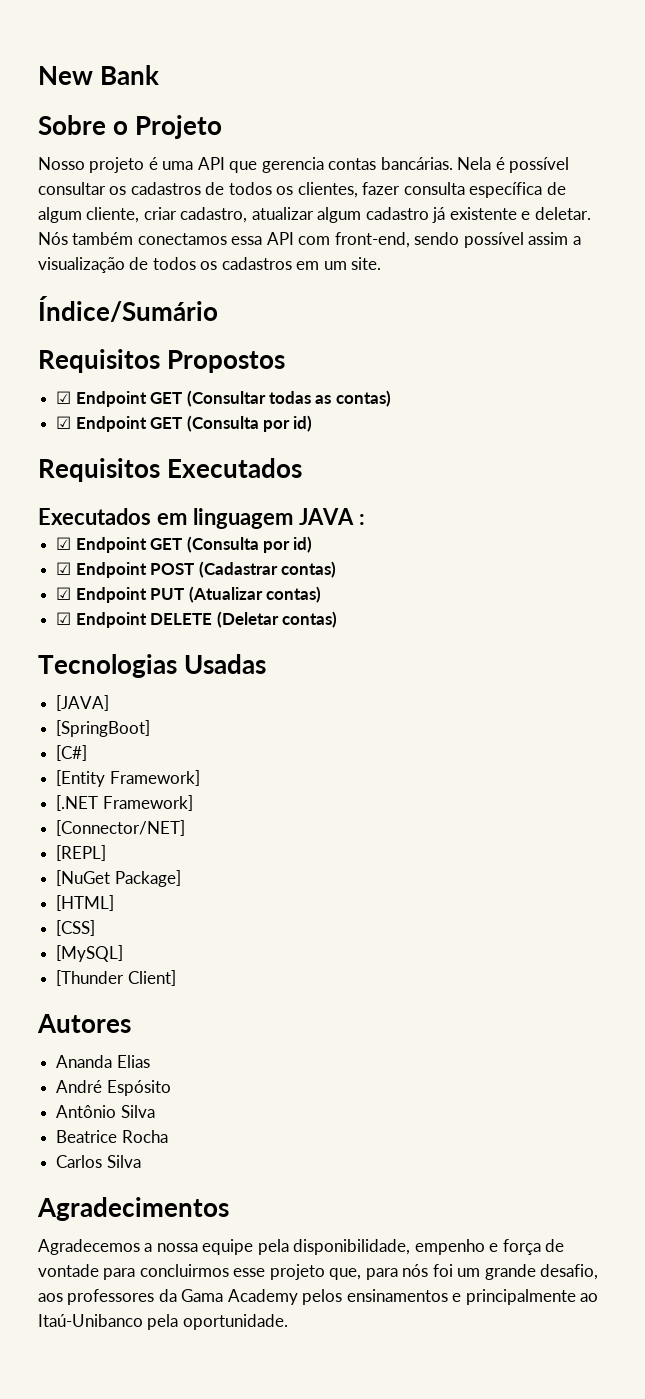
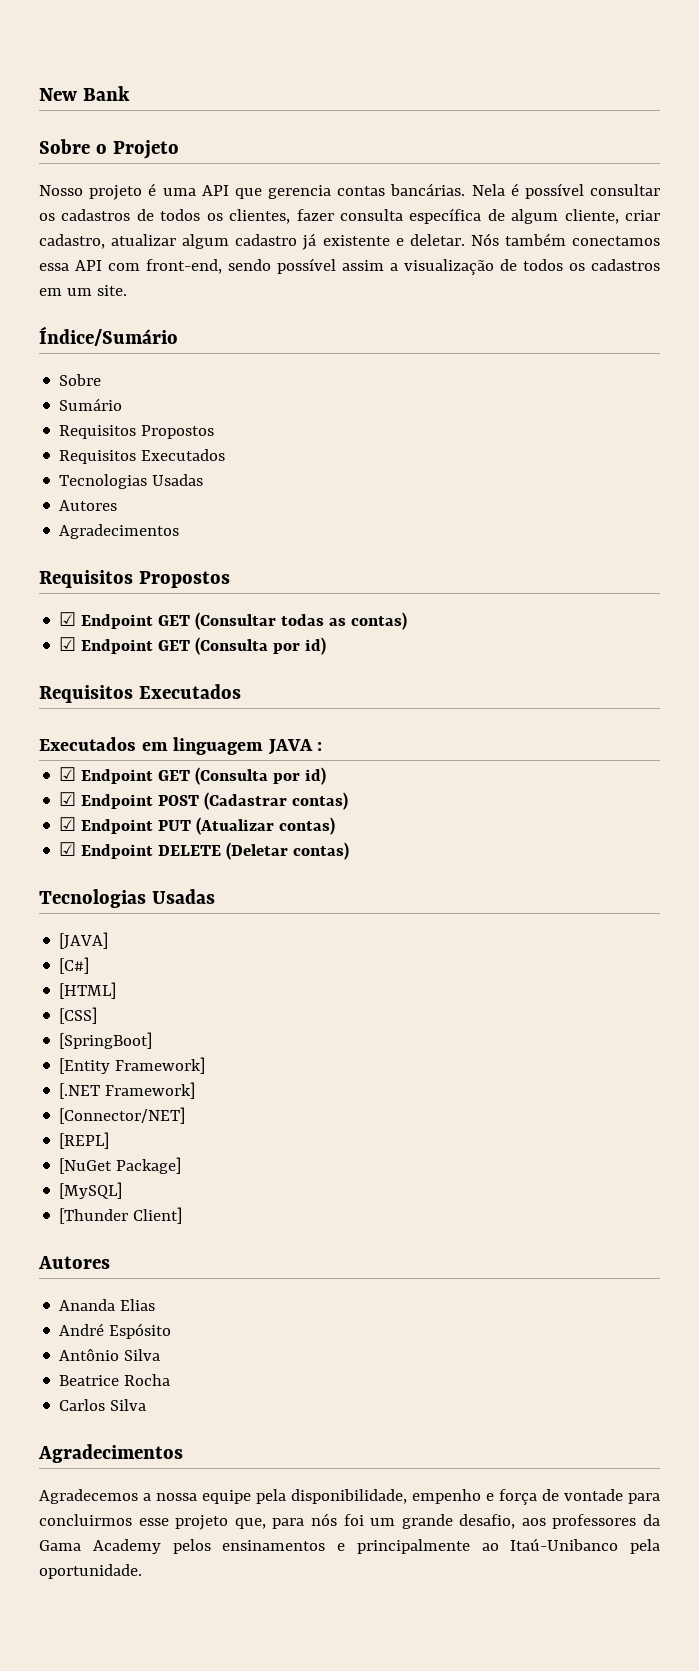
(218, 309) none -> [59,374,102,386] [59,398,123,411] [59,425,215,439] [59,449,226,464] [59,474,204,489] [59,500,118,511] [59,524,180,539] // Sobre // Sumário // Requisitos Propostos // Requisitos Executados // Tecnologias Usadas // Autores // Agradecimentos
(110, 703) none -> [59,957,90,974] [59,982,117,999] [59,1007,98,1024] // [C#] // [HTML] // [CSS]
[56,745,88,761] // [C#] -> (153, 1040) none
[56,895,115,911] [56,920,96,936] // [HTML] // [CSS] -> (182, 1165) none

